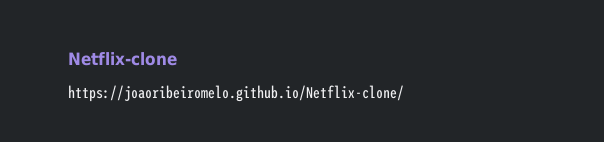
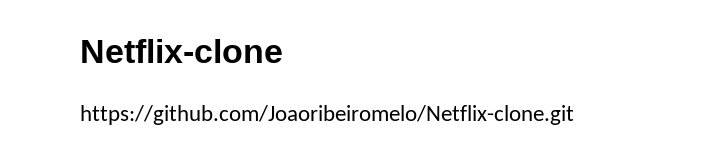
[68,85,404,102] https://joaoribeiromelo.github.io/Netflix-clone/ -> [80,105,574,125] https://github.com/Joaoribeiromelo/Netflix-clone.git

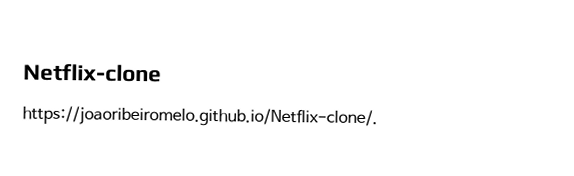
[80,105,574,125] https://github.com/Joaoribeiromelo/Netflix-clone.git -> [22,105,378,129] https://joaoribeiromelo.github.io/Netflix-clone/.

